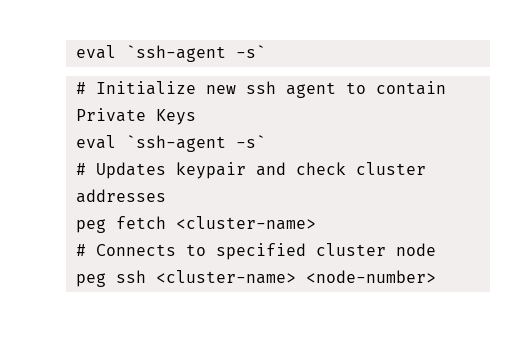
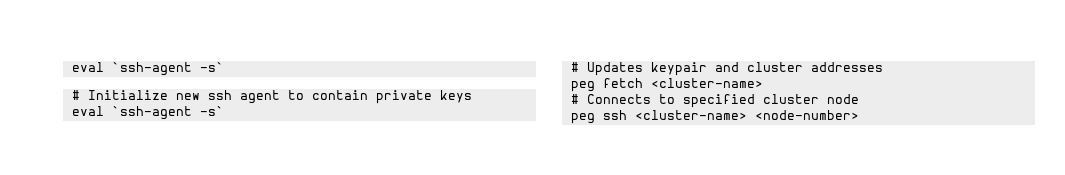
[75,108,196,125] Private Keys -> [375,90,472,104] private keys
[295,162,346,175] check -> (739, 67) none

